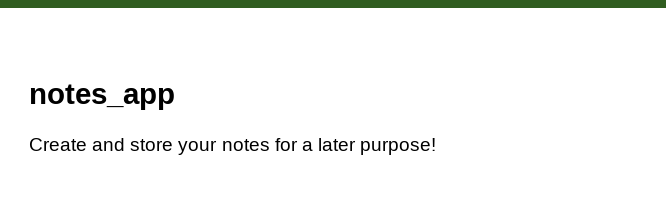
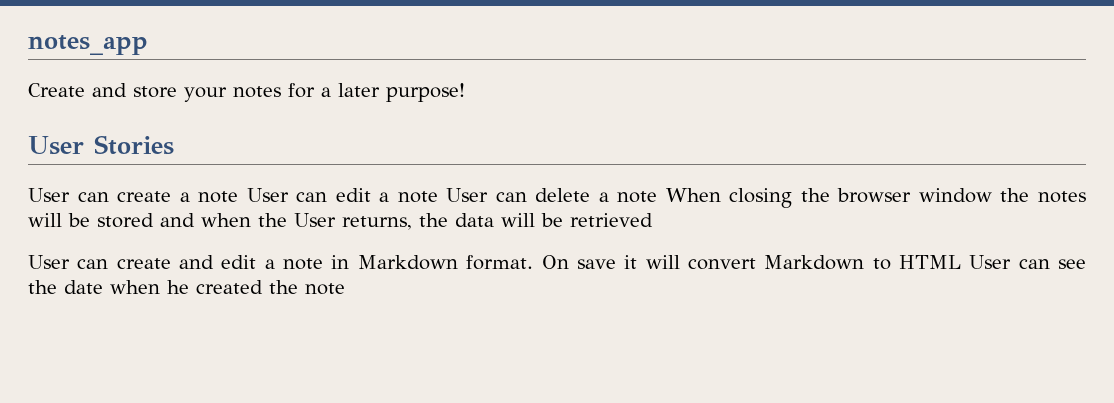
(437, 146) none -> [28,135,174,155] [28,188,1086,208] [28,213,653,230] [28,255,1087,270] [28,280,345,295] // User Stories // User can create a note User can edit a note User can delete a note When closing the browser window the notes will be stored and when the User returns, the data will be retrieved // User can create and edit a note in Markdown format. On save it will convert Markdown to HTML User can see the date when he created the note

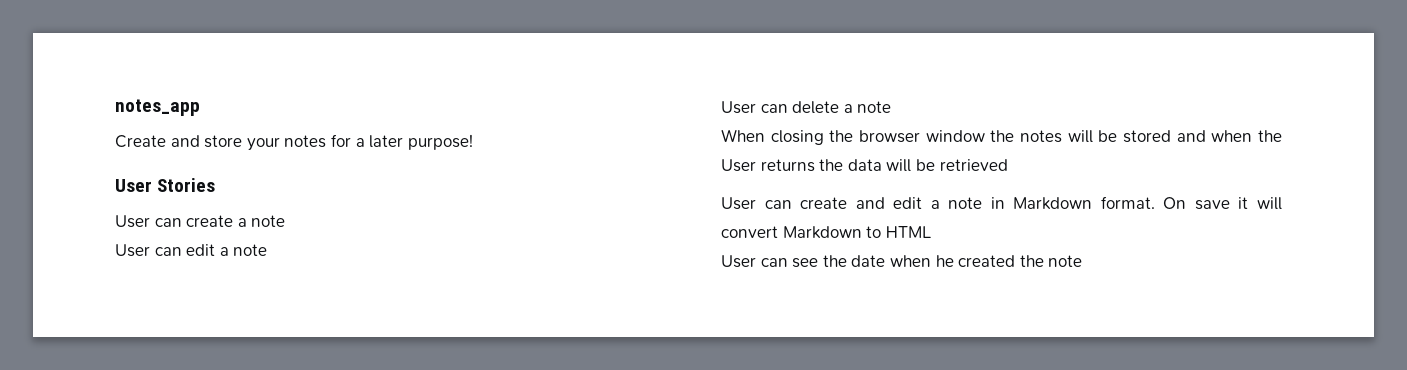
(239, 197) none -> (286, 221) //
(438, 197) none -> (268, 250) //
(658, 197) none -> (892, 107) //
[342,216,412,230] returns, -> [760,159,815,172] returns
(961, 262) none -> (931, 232) //

